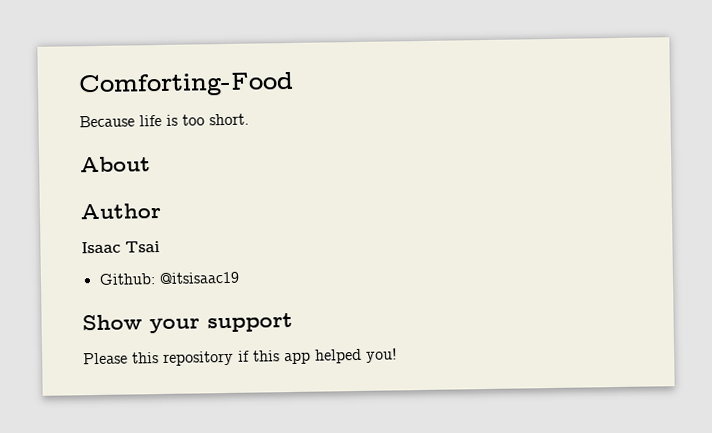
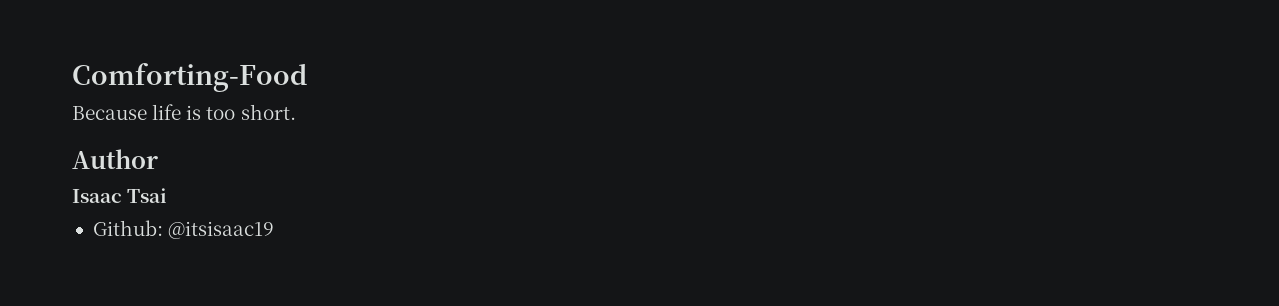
[80,156,151,173] // About -> (296, 112) none
[82,312,293,334] [83,347,397,366] // Show your support // Please this repository if this app helped you! -> (275, 230) none

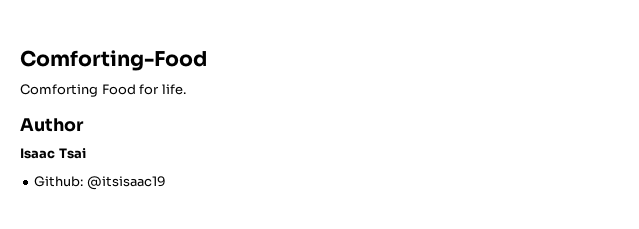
[72,104,296,120] Because life is too short. -> [20,84,186,97] Comforting Food for life.

